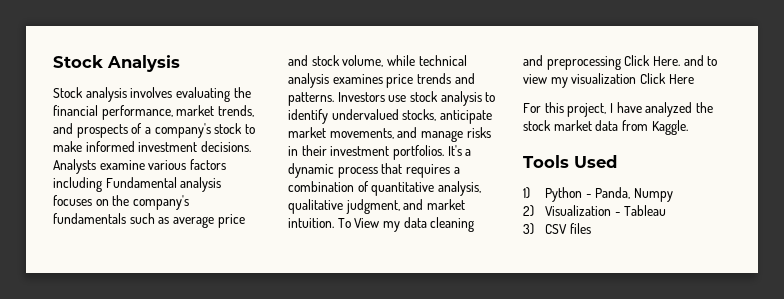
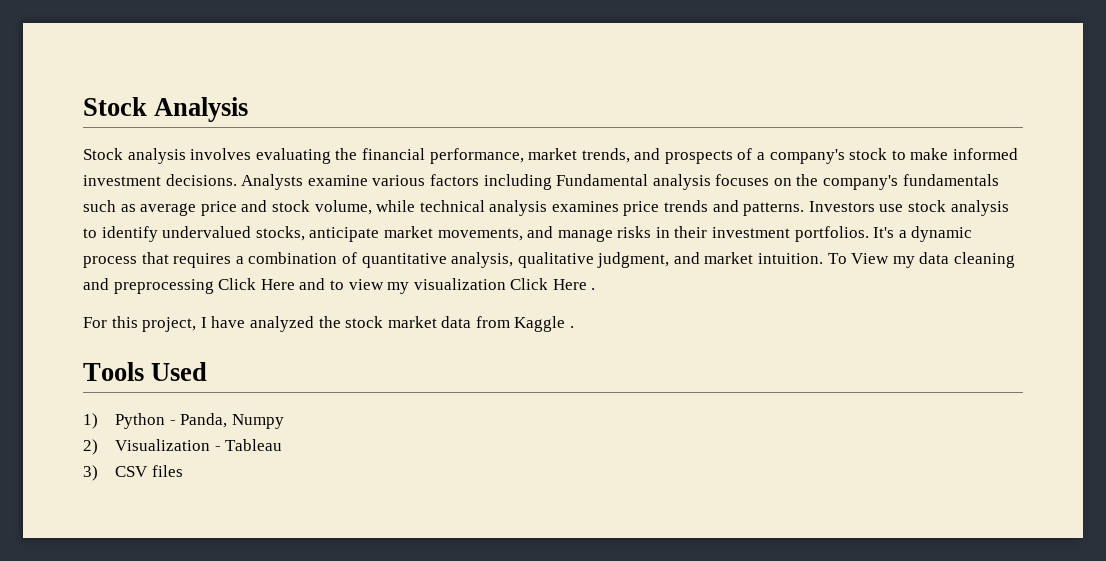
[652,56,680,66] Here. -> [260,279,295,290] Here
(694, 79) none -> [591,288,596,290] .
[651,120,688,135] Kaggle. -> [514,316,575,332] Kaggle .

